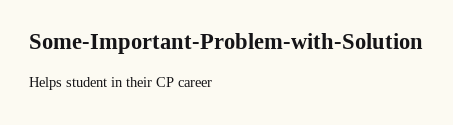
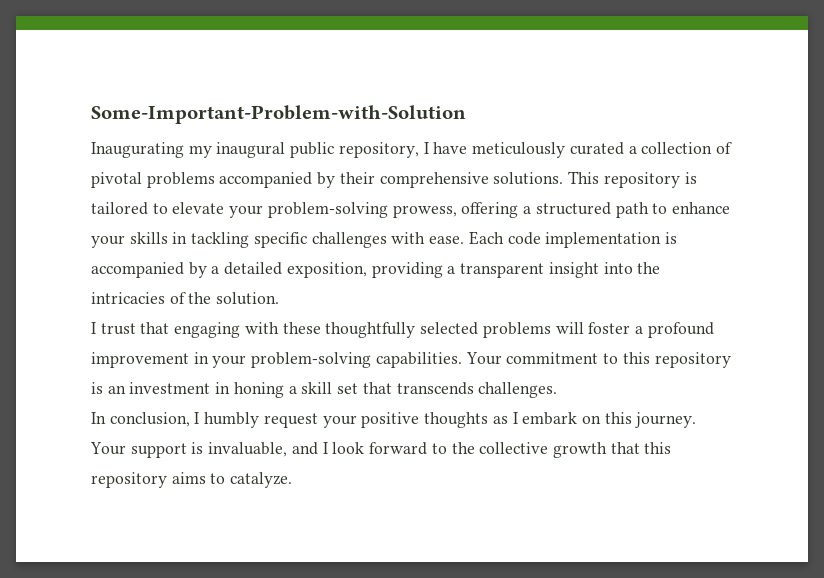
[29,77,212,90] Helps student in their CP career -> [91,142,732,158] [91,171,697,188] [91,202,730,218] [91,231,677,248] [91,262,661,278] [91,292,280,305] [91,322,714,338] [91,352,731,368] [91,382,558,398] [91,412,697,428] [90,442,672,458] [91,472,293,488] Inaugurating my inaugural public repository, I have meticulously curated a collection of pivotal problems accompanied by their comprehensive solutions. This repository is tailored to elevate your problem-solving prowess, offering a structured path to enhance your skills in tackling specific challenges with ease. Each code implementation is accompanied by a detailed exposition, providing a transparent insight into the intricacies of the solution. // I trust that engaging with these thoughtfully selected problems will foster a profound improvement in your problem-solving capabilities. Your commitment to this repository is an investment in honing a skill set that transcends challenges. // In conclusion, I humbly request your positive thoughts as I embark on this journey. Your support is invaluable, and I look forward to the collective growth that this repository aims to catalyze.

